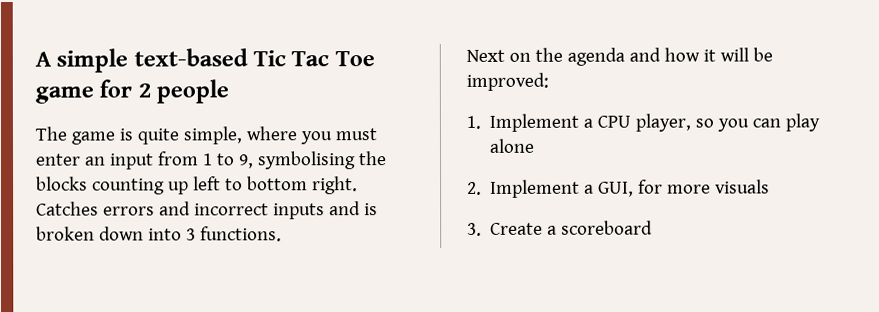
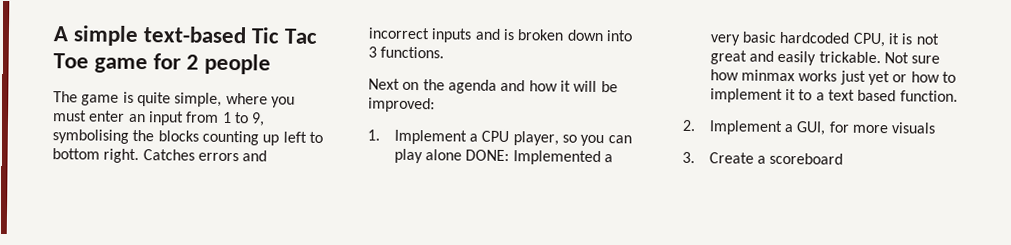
(535, 145) none -> [465,149,613,166] [709,31,939,48] [709,50,941,66] [709,69,956,86] [709,88,958,103] DONE: Implemented a very basic hardcoded CPU, it is not great and easily trickable. Not sure how minmax works just yet or how to implement it to a text based function.

